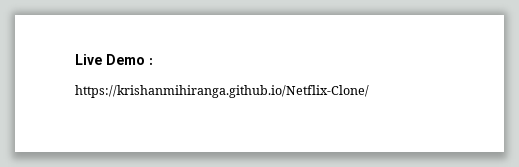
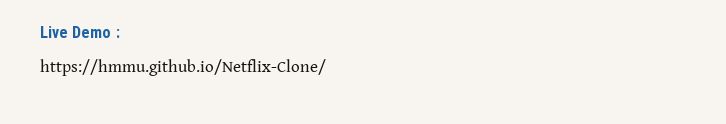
[75,85,369,98] https://krishanmihiranga.github.io/Netflix-Clone/ -> [40,59,326,76] https://hmmu.github.io/Netflix-Clone/

